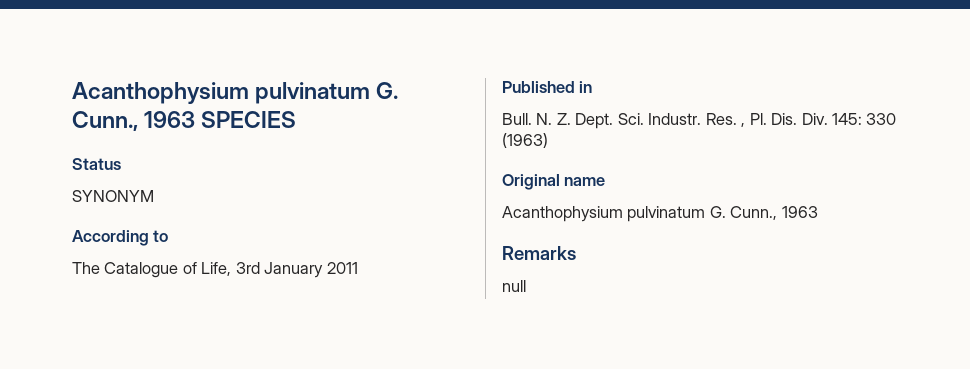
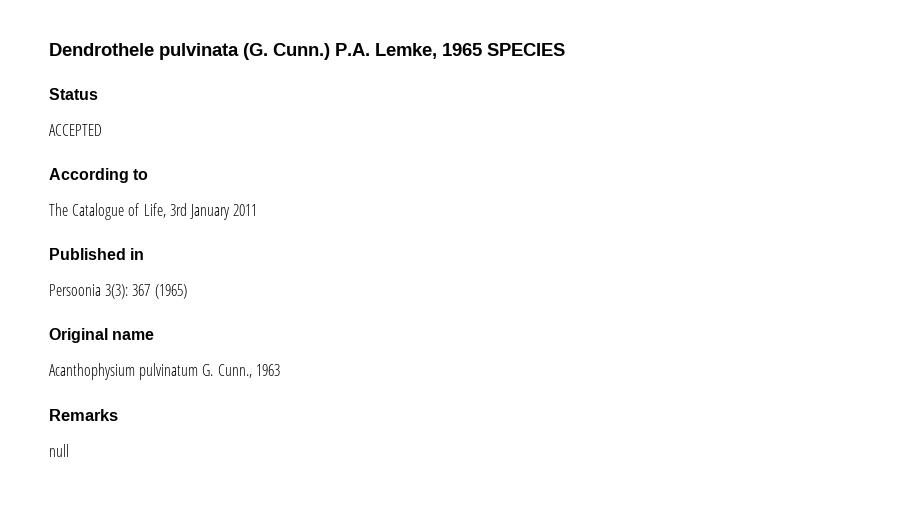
[72,82,399,104] [72,111,196,131] Acanthophysium pulvinatum G. Cunn., 1963 -> [49,43,482,60] Dendrothele pulvinata (G. Cunn.) P.A. Lemke, 1965
[72,190,154,202] SYNONYM -> [49,124,102,136] ACCEPTED
[502,113,897,129] [502,133,548,148] Bull. N. Z. Dept. Sci. Industr. Res. , Pl. Dis. Div. 145: 330 (1963) -> [49,284,187,299] Persoonia 3(3): 367 (1965)

